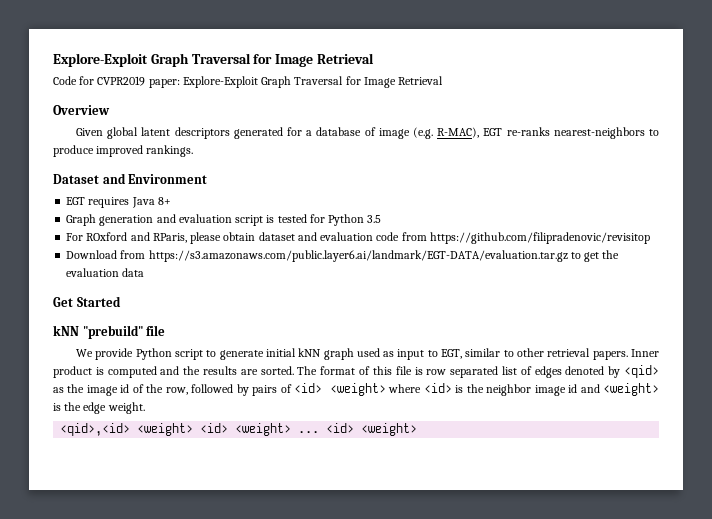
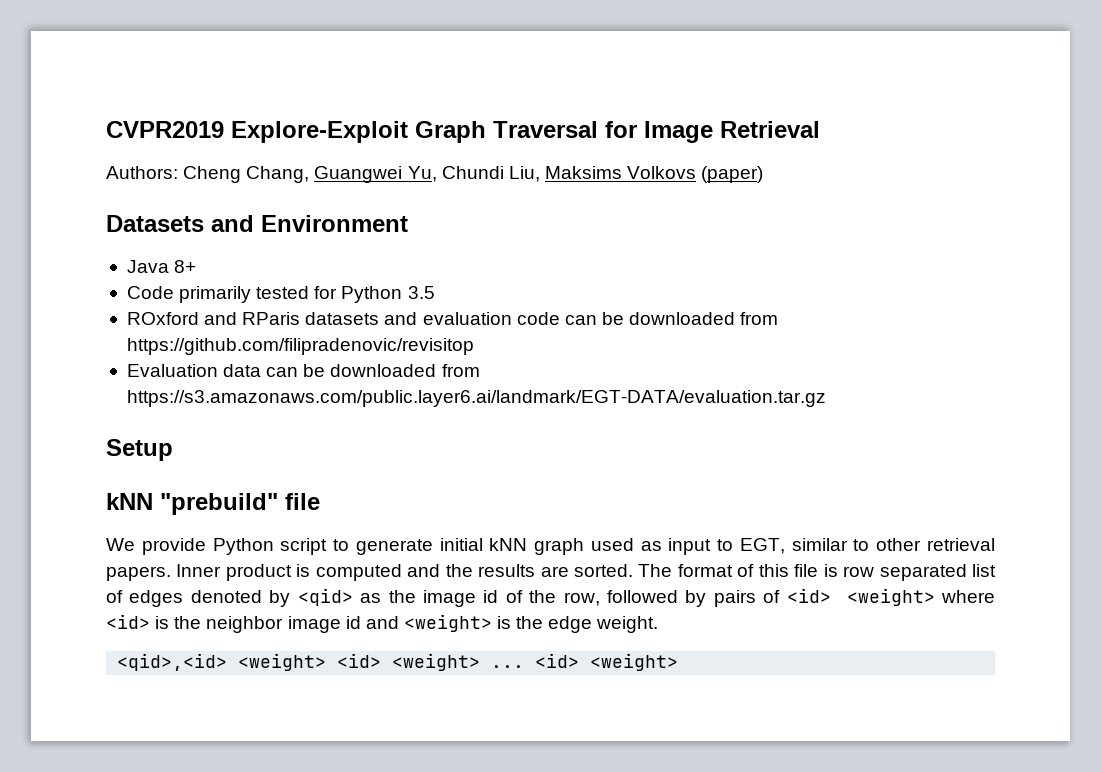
[53,53,374,67] [53,76,444,88] [53,105,110,115] [75,127,659,139] [53,145,194,157] [53,174,99,184] Explore-Exploit Graph Traversal for Image Retrieval // Code for CVPR2019 paper: Explore-Exploit Graph Traversal for Image Retrieval // Overview // Given global latent descriptors generated for a database of image (e.g. R-MAC), EGT re-ranks nearest-neighbors to produce improved rankings. // Dataset -> [106,121,820,143] [106,166,764,183] [106,215,204,232] CVPR2019 Explore-Exploit Graph Traversal for Image Retrieval // Authors: Cheng Chang, Guangwei Yu, Chundi Liu, Maksims Volkovs (paper) // Datasets
[66,197,130,208] EGT requires -> (408, 223) none
[66,214,275,226] Graph generation and evaluation script is -> [126,286,252,303] Code primarily
[66,233,84,241] For -> (435, 292) none
[152,232,650,244] [66,250,620,262] [66,268,145,277] [53,296,121,307] RParis, please obtain dataset and evaluation code from https://github.com/filipradenovic/revisitop // Download from https://s3.amazonaws.com/public.layer6.ai/landmark/EGT-DATA/evaluation.tar.gz to get the evaluation data // Get Started -> [242,312,779,325] [126,338,474,355] [126,364,480,377] [126,390,826,407] [106,439,173,461] RParis datasets and evaluation code can be downloaded from https://github.com/filipradenovic/revisitop // Evaluation data can be downloaded from https://s3.amazonaws.com/public.layer6.ai/landmark/EGT-DATA/evaluation.tar.gz // Setup

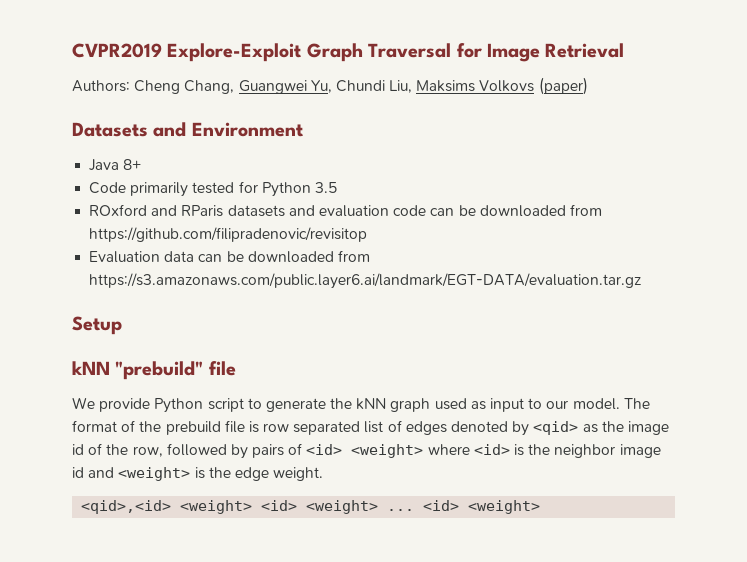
[439,538,483,551] initial -> [330,398,353,409] the
[739,538,995,554] [106,564,634,581] EGT, similar to other retrieval papers. Inner product is computed and the results are sorted. -> [546,398,620,410] our model.
[758,564,789,577] this -> [139,421,221,435] the prebuild

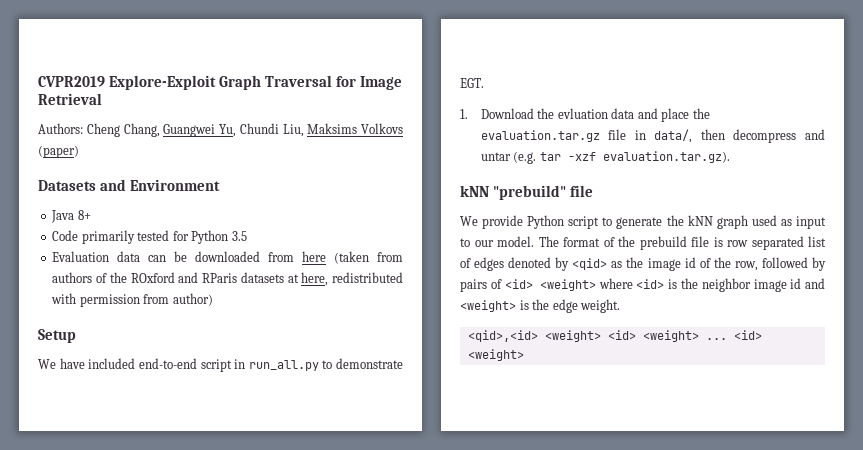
[89,204,602,217] [89,227,368,242] // ROxford and RParis datasets and evaluation code can be downloaded from https://github.com/filipradenovic/revisitop -> (247, 236) none
[89,273,642,289] [72,316,122,335] https://s3.amazonaws.com/public.layer6.ai/landmark/EGT-DATA/evaluation.tar.gz // Setup -> [302,251,403,264] [52,272,403,286] [51,293,213,307] [38,329,76,343] [38,358,403,372] [460,78,484,88] [460,108,710,122] [480,129,825,143] [480,151,730,164] here (taken from authors of the ROxford and RParis datasets at here, redistributed with permission from author) // Setup // We have included end-to-end script in run_all.py to demonstrate EGT. // 1. Download the evluation data and place the evaluation.tar.gz file in data/, then decompress and untar (e.g. tar -xzf evaluation.tar.gz).

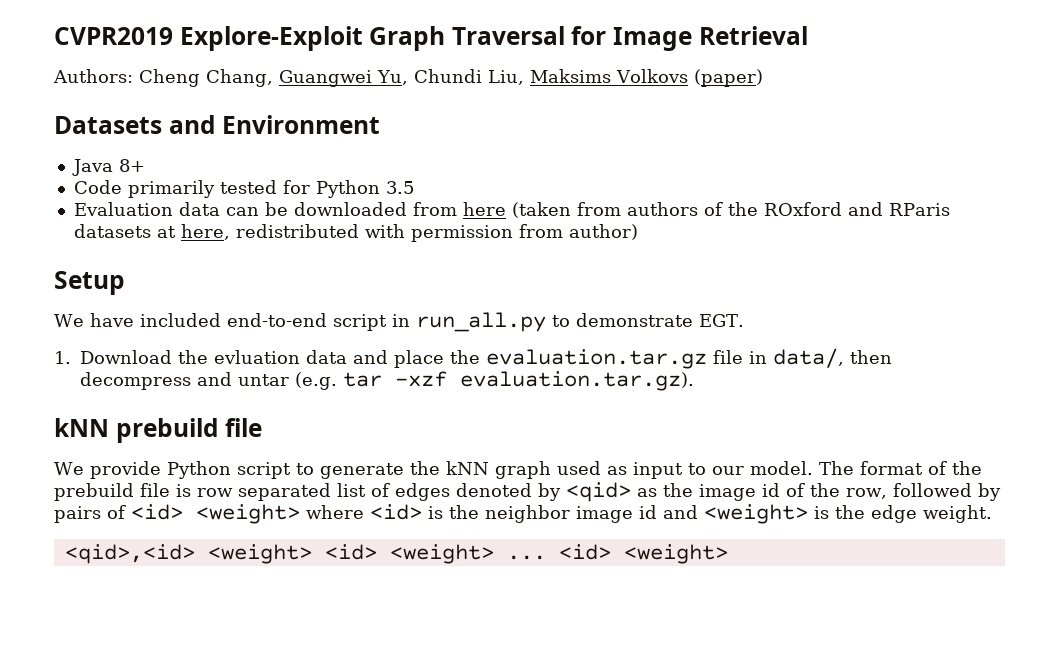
[492,185,566,200] "prebuild" -> [115,418,219,443] prebuild

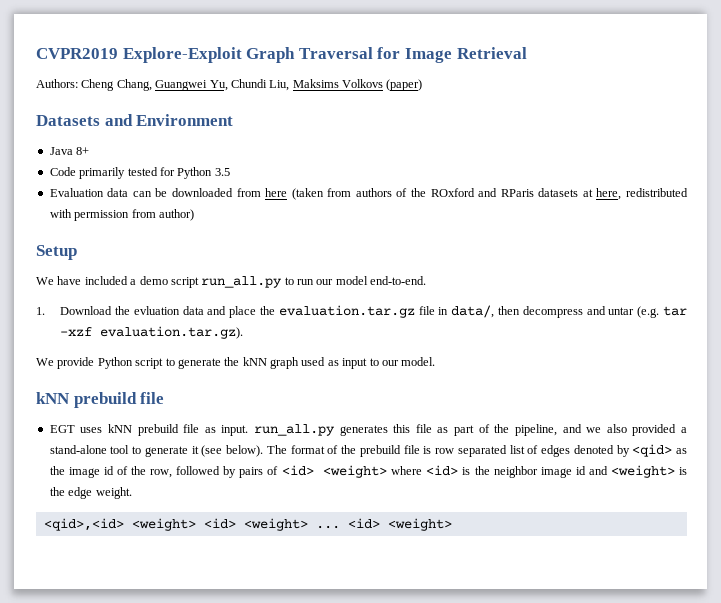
[226,312,744,332] end-to-end script in run_all.py to demonstrate EGT. -> [130,276,427,288] a demo script run_all.py to run our model end-to-end.
[54,418,263,443] // kNN prebuild file -> (244, 332) none
(813, 468) none -> [36,392,165,408] [49,424,687,436] [49,445,264,457] // kNN prebuild file // EGT uses kNN prebuild file as input. run_all.py generates this file as part of the pipeline, and we also provided a stand-alone tool to generate it (see below).

